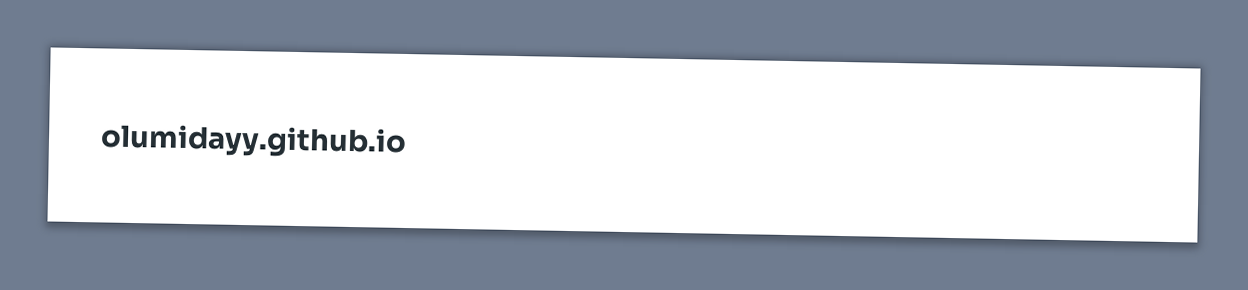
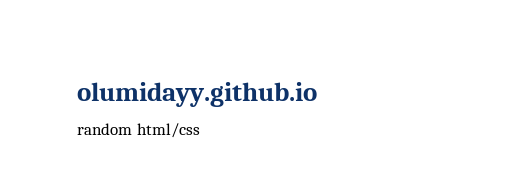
(407, 141) none -> [77,123,200,138] // random html/css

